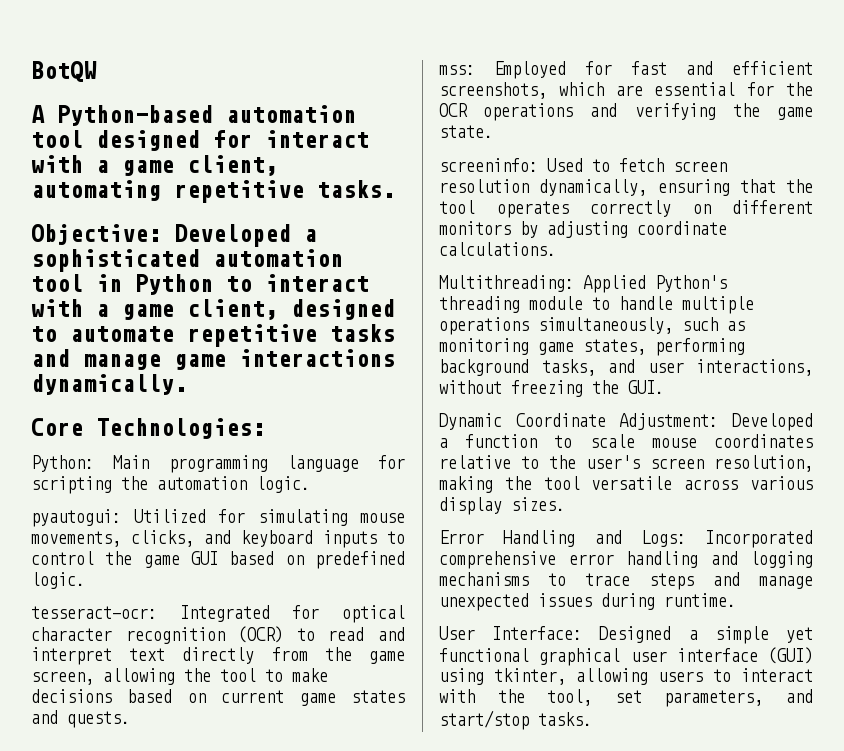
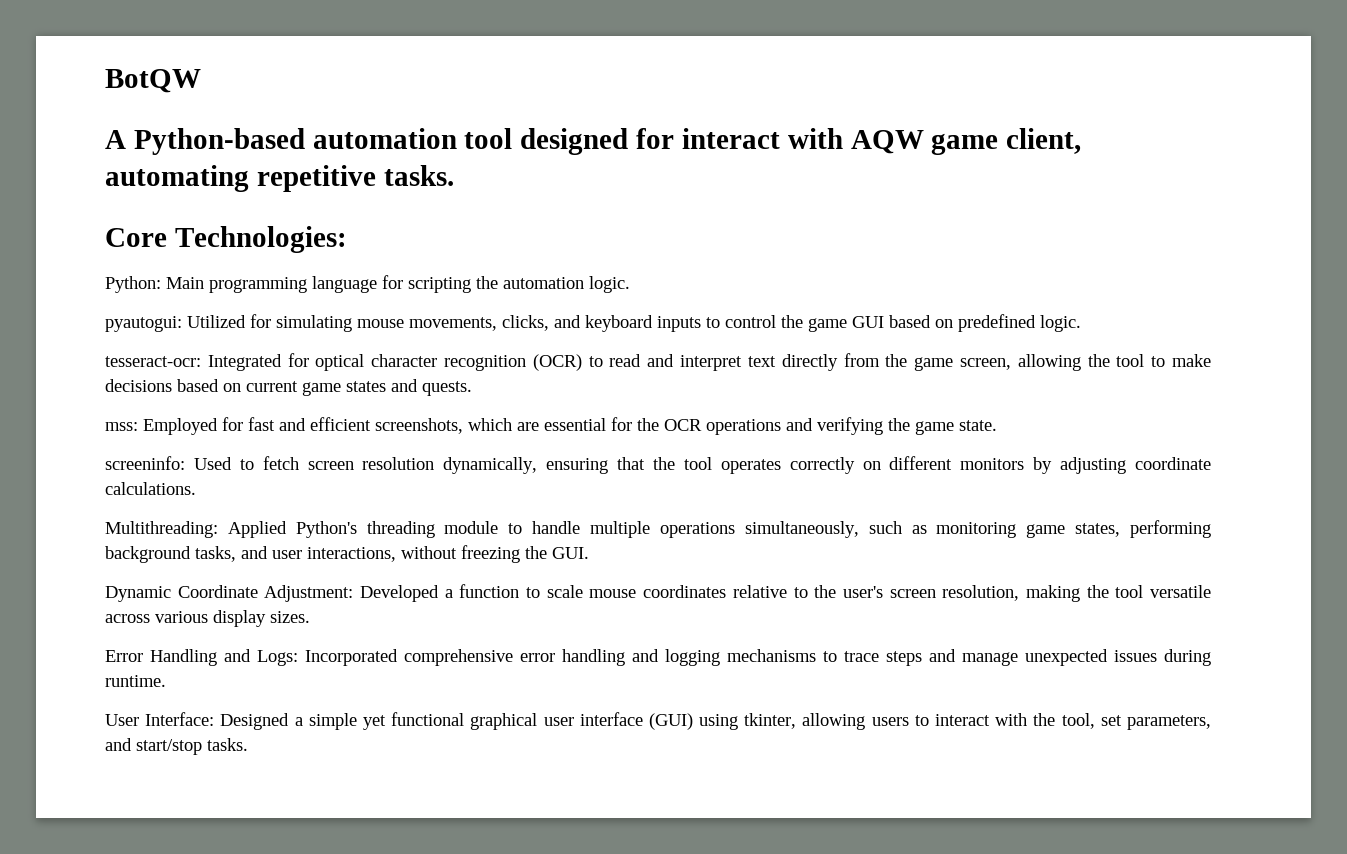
[96,160,109,173] a -> [850,130,924,154] AQW
[31,224,317,247] [31,249,343,272] [31,274,369,295] [31,299,395,320] [31,324,395,347] [31,349,395,370] [31,374,187,395] // Objective: Developed a sophisticated automation tool in Python to interact with a game client, designed to automate repetitive tasks and manage game interactions dynamically. -> (454, 175) none

